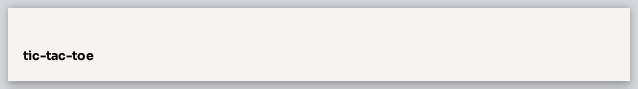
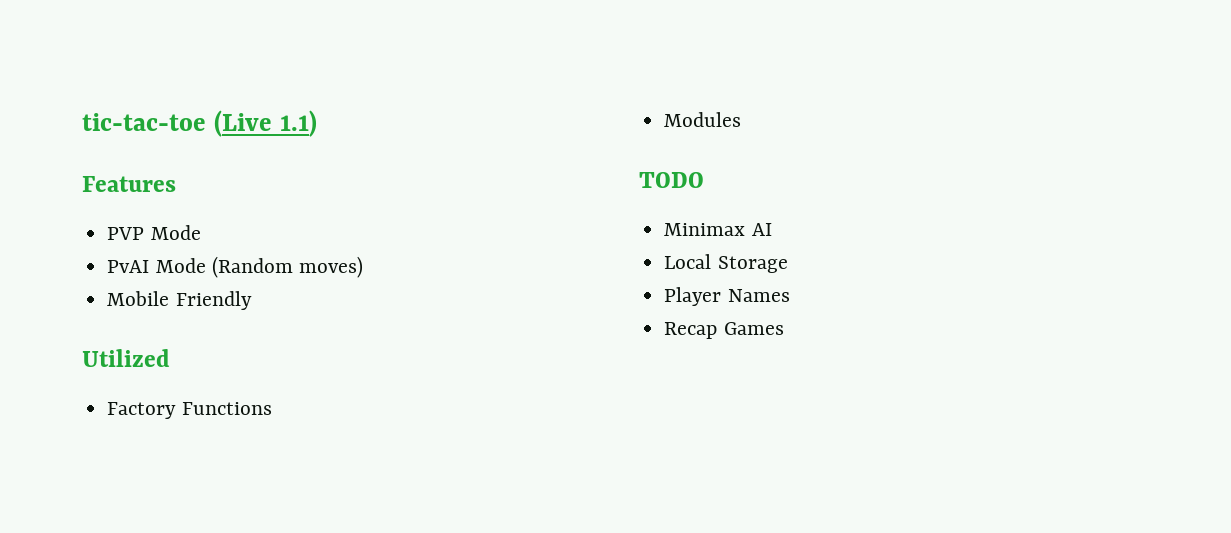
(94, 55) none -> [213,110,317,137] [82,176,176,192] [107,225,201,240] [107,256,363,278] [107,291,252,310] [82,349,170,367] [107,402,272,419] [664,112,742,127] [639,172,704,188] [664,223,772,236] [664,254,788,273] [664,287,790,306] [664,322,784,339] (Live 1.1) // Features // PVP Mode // PvAI Mode (Random moves) // Mobile Friendly // Utilized // Factory Functions // Modules // TODO // Minimax AI // Local Storage // Player Names // Recap Games

